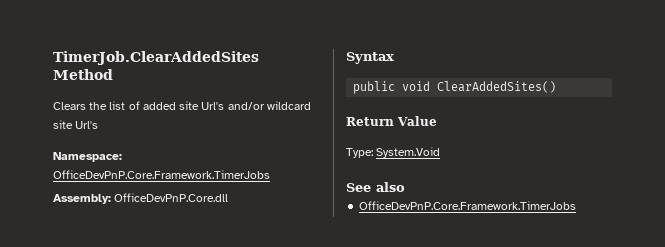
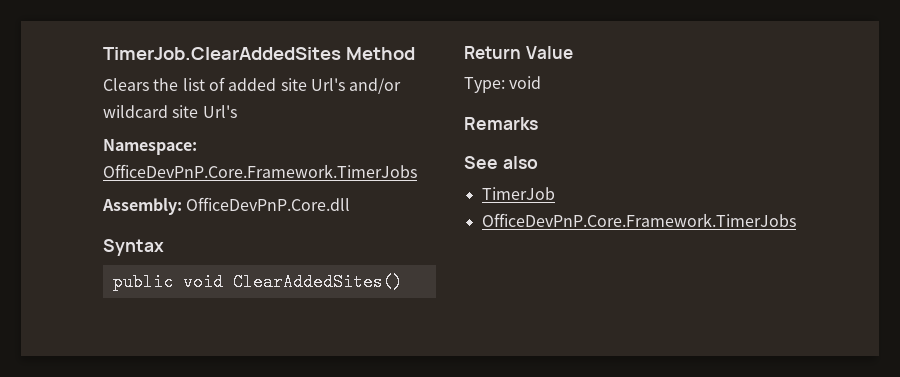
[376,147,441,158] System.Void -> [509,76,542,89] [464,117,538,130] void // Remarks
(405, 187) none -> [481,187,555,200] // TimerJob

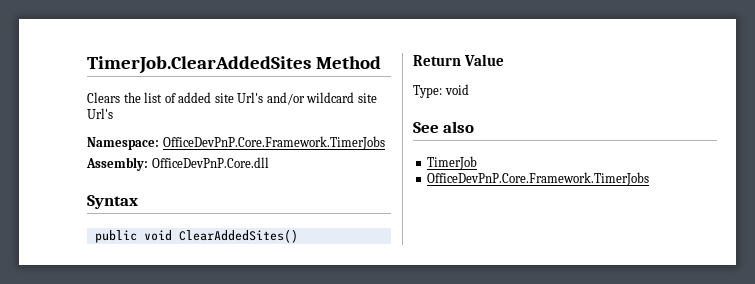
[464,117,538,130] // Remarks -> (469, 89) none

